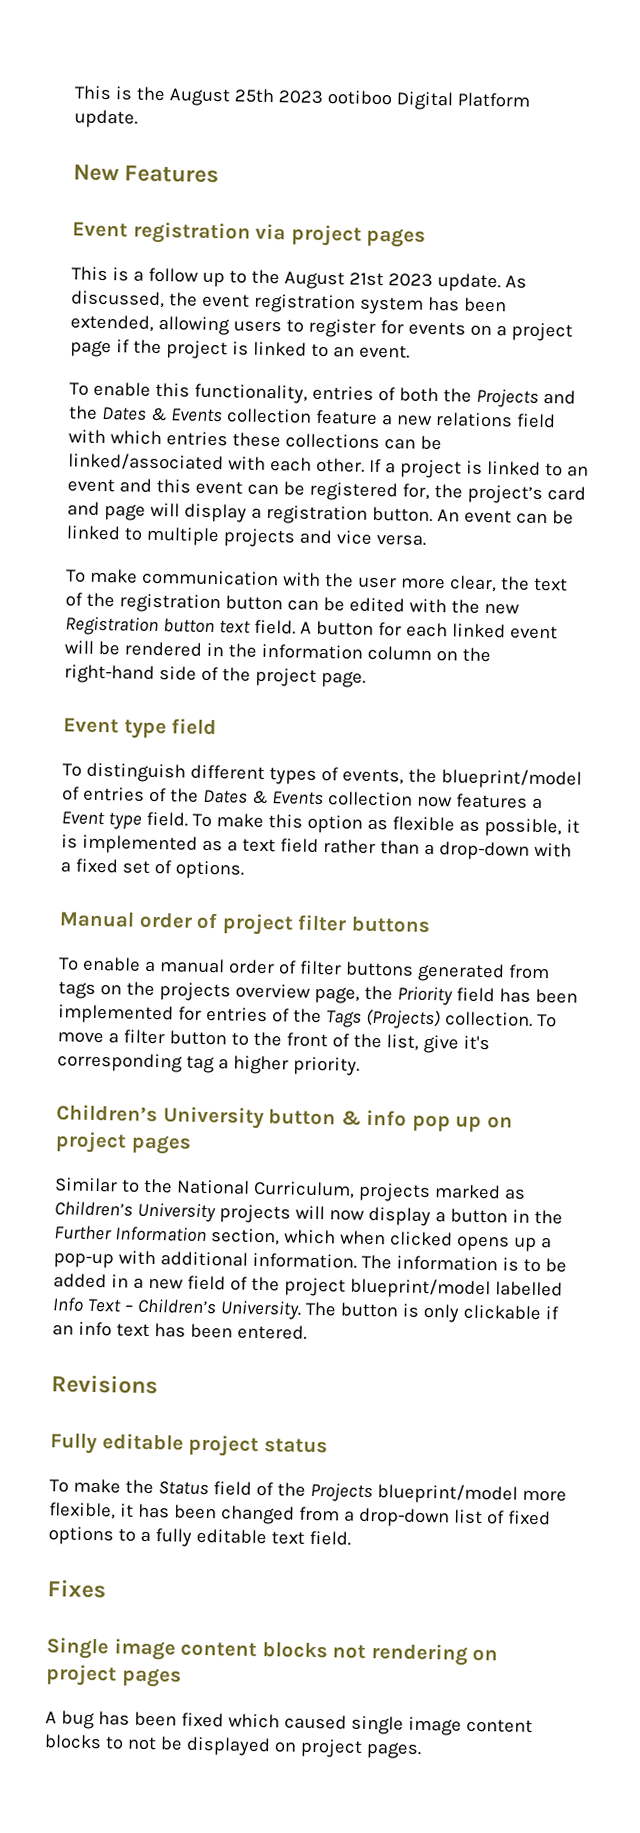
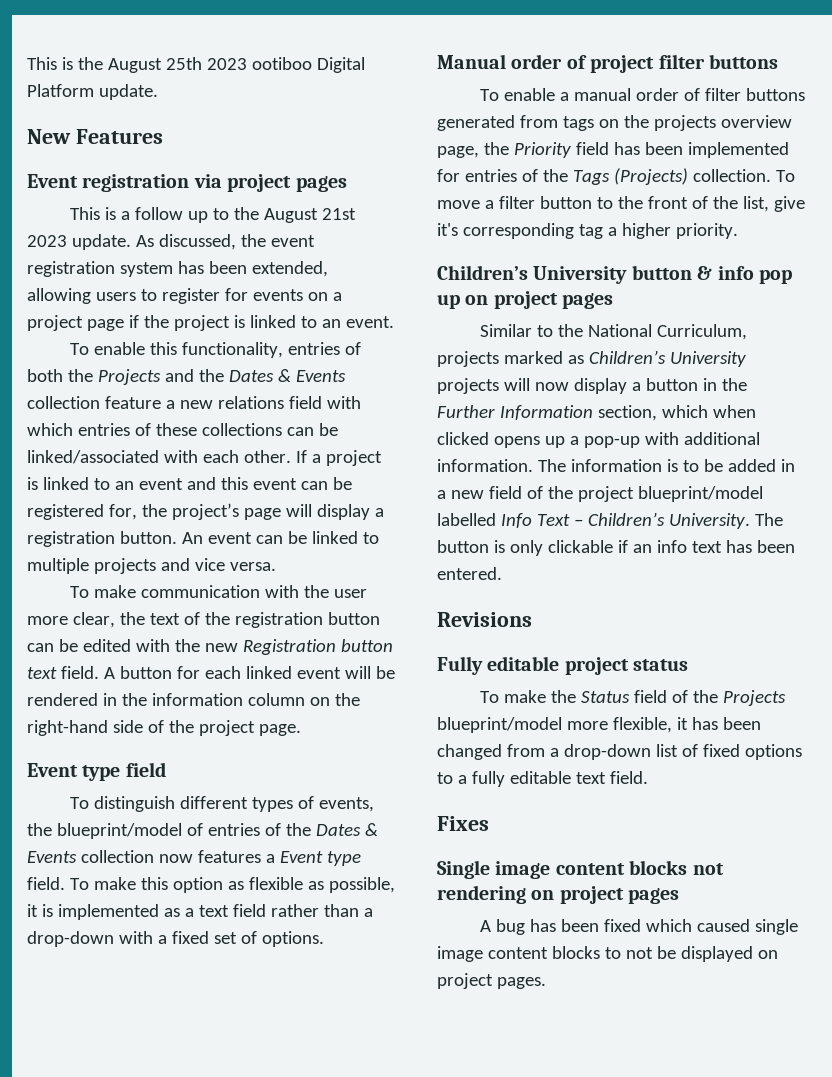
(228, 439) none -> [134,423,151,436] of
[546,486,586,501] [67,501,100,516] card and -> (239, 511) none

